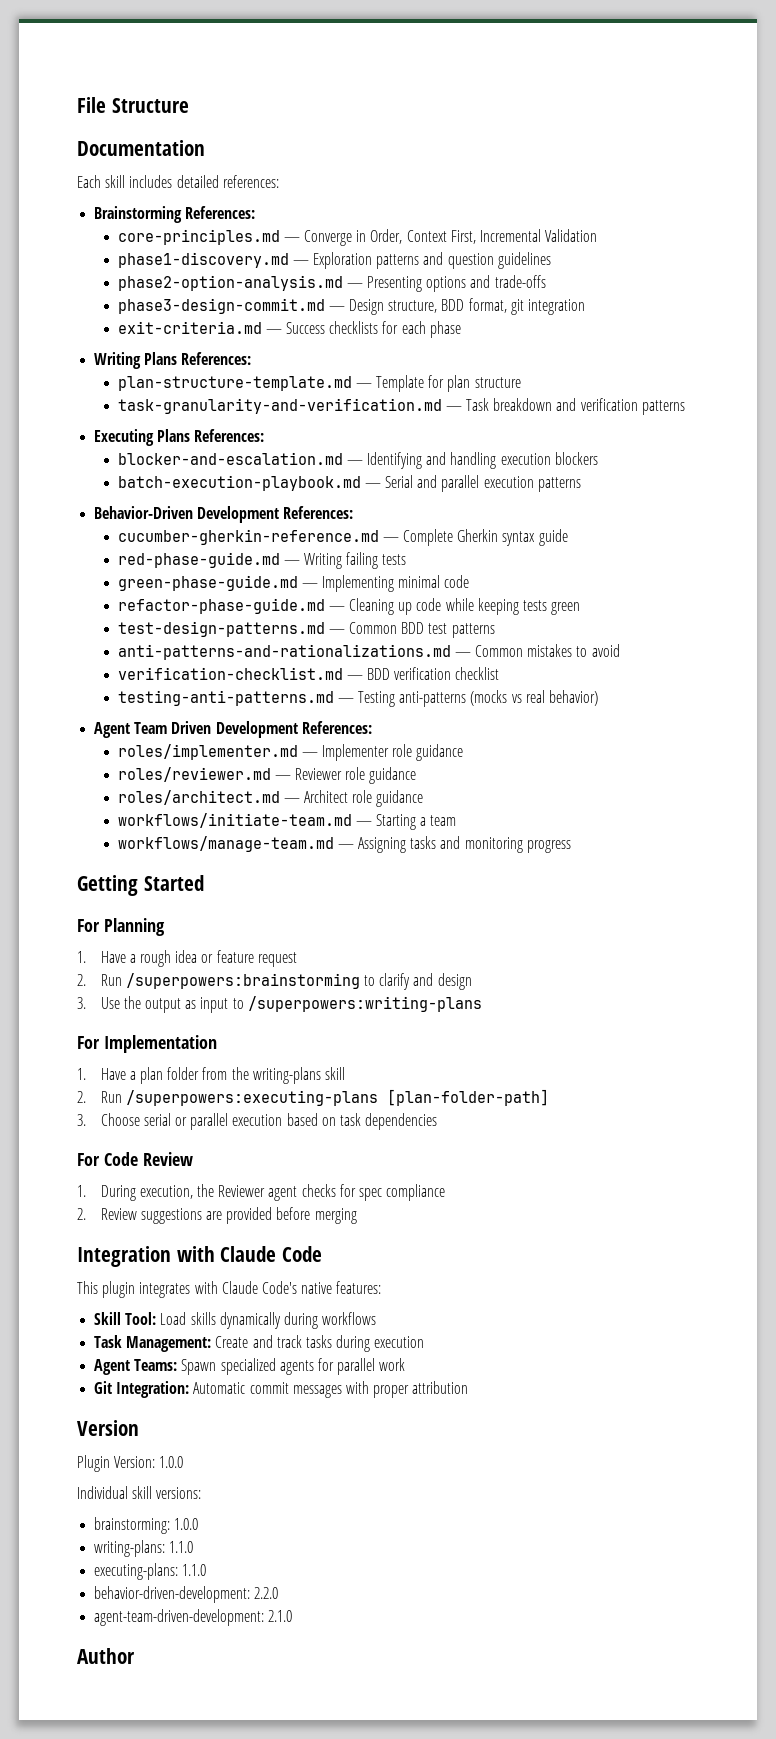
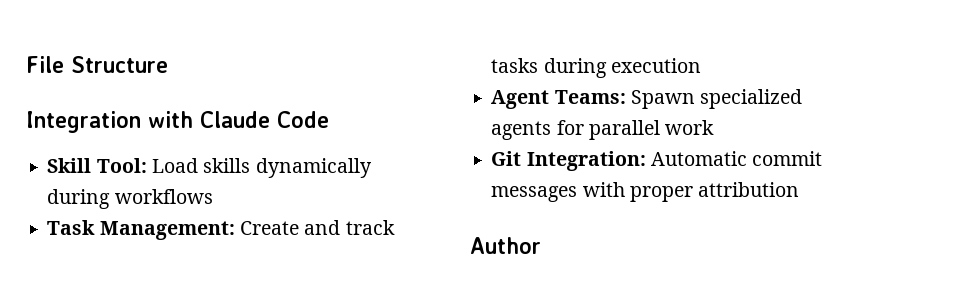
[77,140,205,156] [77,175,279,188] [94,206,256,223] [117,229,598,246] [117,252,551,269] [117,275,546,292] [117,298,585,315] [117,321,461,338] [94,352,252,369] [117,375,521,392] [117,398,685,415] [94,429,265,446] [117,452,598,469] [117,475,581,492] [94,506,354,523] [117,529,568,546] [117,552,407,569] [117,575,470,592] [117,598,581,615] [117,621,495,638] [117,644,620,660] [117,667,500,680] [117,690,598,707] [94,721,372,738] [117,744,464,761] [117,767,417,784] [117,790,424,807] [117,813,457,830] [117,836,571,853] [77,875,204,896] [77,918,165,936] [77,950,297,967] [77,973,472,990] [77,996,482,1013] [77,1035,217,1053] [77,1067,345,1084] [77,1089,549,1106] [77,1113,438,1130] [77,1152,193,1166] [77,1184,446,1201] [77,1207,357,1224] [77,1246,323,1267] [77,1281,382,1298] Documentation // Each skill includes detailed references: // Brainstorming References: // core-principles.md — Converge in Order, Context First, Incremental Validation // phase1-discovery.md — Exploration patterns and question guidelines // phase2-option-analysis.md — Presenting options and trade-offs // phase3-design-commit.md — Design structure, BDD format, git integration // exit-criteria.md — Success checklists for each phase // Writing Plans References: // plan-structure-template.md — Template for plan structure // task-granularity-and-verification.md — Task breakdown and verification patterns // Executing Plans References: // blocker-and-escalation.md — Identifying and handling execution blockers // batch-execution-playbook.md — Serial and parallel execution patterns // Behavior-Driven Development References: // cucumber-gherkin-reference.md — Complete Gherkin syntax guide // red-phase-guide.md — Writing failing tests // green-phase-guide.md — Implementing minimal code // refactor-phase-guide.md — Cleaning up code while keeping tests green // test-design-patterns.md — Common BDD test patterns // anti-patterns-and-rationalizations.md — Common mistakes to avoid // verification-checklist.md — BDD verification checklist // testing-anti-patterns.md — Testing anti-patterns (mocks vs real behavior) // Agent Team Driven Development References: // roles/implementer.md — Implementer role guidance // roles/reviewer.md — Reviewer role guidance // roles/architect.md — Architect role guidance // workflows/initiate-team.md — Starting a team // workflows/manage-team.md — Assigning tasks and monitoring progress // Getting Started // For Planning // 1. Have a rough idea or feature request // 2. Run /superpowers:brainstorming to clarify and design // 3. Use the output as input to /superpowers:writing-plans // For Implementation // 1. Have a plan folder from the writing-plans skill // 2. Run /superpowers:executing-plans [plan-folder-path] // 3. Choose serial or parallel execution based on task dependencies // For Code Review // 1. During execution, the Reviewer agent checks for spec compliance // 2. Review suggestions are provided before merging // Integration with Claude Code // This plugin integrates with Claude Code's native features: -> [26,111,329,133] Integration with Claude Code
[77,1420,139,1436] [77,1455,184,1472] [77,1486,202,1499] [94,1517,199,1534] [94,1540,194,1557] [94,1563,207,1580] [94,1586,279,1603] [94,1609,293,1626] // Version // Plugin Version: 1.0.0 // Individual skill versions: // brainstorming: 1.0.0 // writing-plans: 1.1.0 // executing-plans: 1.1.0 // behavior-driven-development: 2.2.0 // agent-team-driven-development: 2.1.0 -> (800, 189) none

